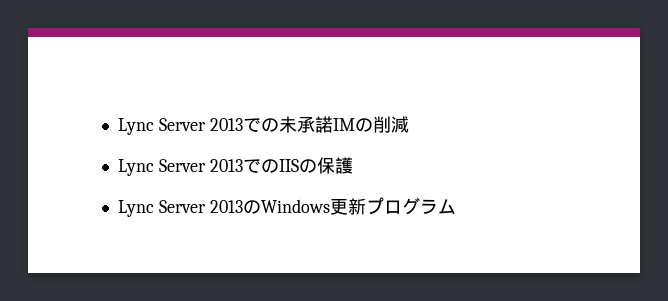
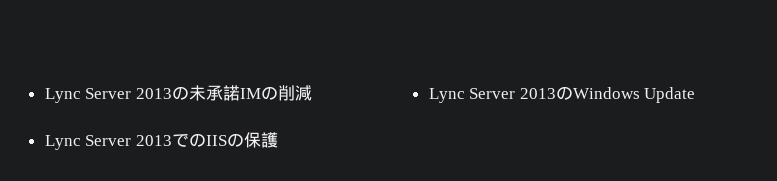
[117,118,261,135] Lync Server 2013で -> [44,88,172,103] Lync Server 2013
[329,197,456,215] 更新プログラム -> [644,87,696,103] Update

